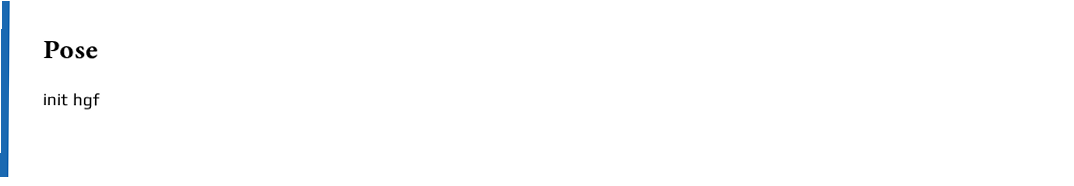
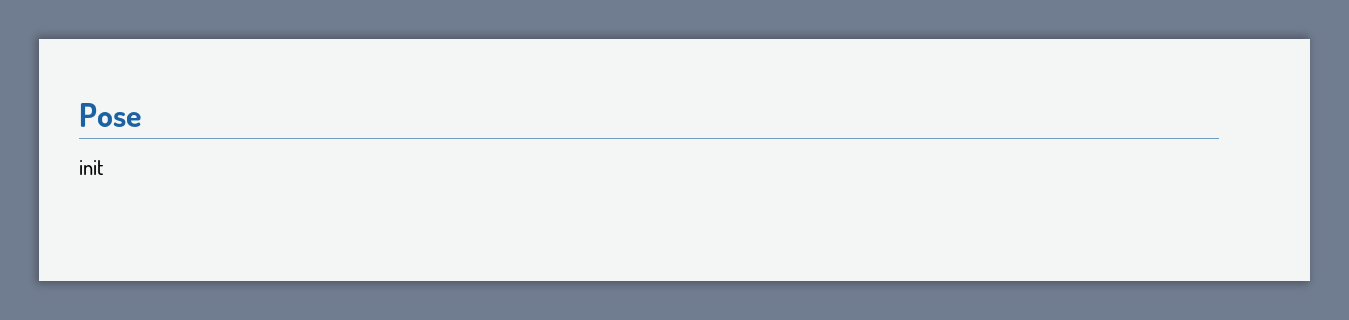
[71,92,100,110] hgf -> (103, 167) none

